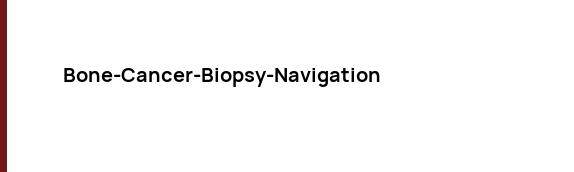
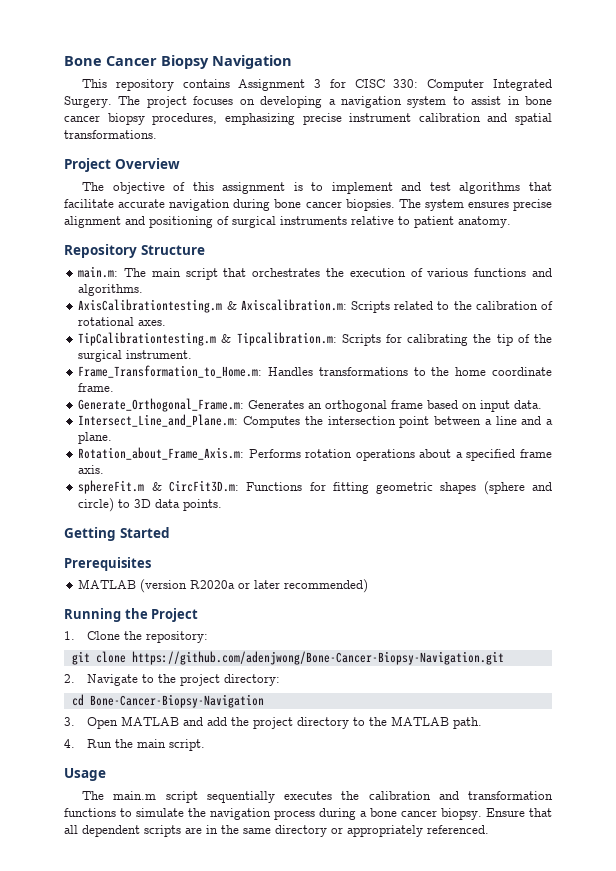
[63,68,381,87] Bone-Cancer-Biopsy-Navigation -> [64,55,292,69] [82,79,552,91] [64,96,553,108] [64,113,552,125] [64,130,157,139] [64,158,180,172] [82,182,552,194] [64,199,553,211] [64,216,511,228] [64,244,205,258] [78,266,553,280] [78,284,144,296] [78,299,553,313] [78,317,167,326] [78,332,552,346] [78,350,193,362] [78,365,552,378] [78,383,115,392] [78,398,543,412] [78,414,554,428] [78,432,113,444] [78,447,552,461] [78,465,105,474] [78,480,552,495] [78,498,223,512] [64,527,170,541] [64,557,151,571] [78,579,369,593] [64,608,199,622] [64,631,208,643] [71,651,504,665] [64,674,280,686] [71,694,264,708] [64,716,482,729] [64,739,205,751] [64,768,106,781] [82,791,553,803] [64,808,552,820] [64,825,489,837] Bone Cancer Biopsy Navigation // This repository contains Assignment 3 for CISC 330: Computer Integrated Surgery. The project focuses on developing a navigation system to assist in bone cancer biopsy procedures, emphasizing precise instrument calibration and spatial transformations. // Project Overview // The objective of this assignment is to implement and test algorithms that facilitate accurate navigation during bone cancer biopsies. The system ensures precise alignment and positioning of surgical instruments relative to patient anatomy. // Repository Structure // main.m: The main script that orchestrates the execution of various functions and algorithms. // AxisCalibrationtesting.m & Axiscalibration.m: Scripts related to the calibration of rotational axes. // TipCalibrationtesting.m & Tipcalibration.m: Scripts for calibrating the tip of the surgical instrument. // Frame_Transformation_to_Home.m: Handles transformations to the home coordinate frame. // Generate_Orthogonal_Frame.m: Generates an orthogonal frame based on input data. // Intersect_Line_and_Plane.m: Computes the intersection point between a line and a plane. // Rotation_about_Frame_Axis.m: Performs rotation operations about a specified frame axis. // sphereFit.m & CircFit3D.m: Functions for fitting geometric shapes (sphere and circle) to 3D data points. // Getting Started // Prerequisites // MATLAB (version R2020a or later recommended) // Running the Project // 1. Clone the repository: // git clone https://github.com/adenjwong/Bone-Cancer-Biopsy-Navigation.git // 2. Navigate to the project directory: // cd Bone-Cancer-Biopsy-Navigation // 3. Open MATLAB and add the project directory to the MATLAB path. // 4. Run the main script. // Usage // The main.m script sequentially executes the calibration and transformation functions to simulate the navigation process during a bone cancer biopsy. Ensure that all dependent scripts are in the same directory or appropriately referenced.

